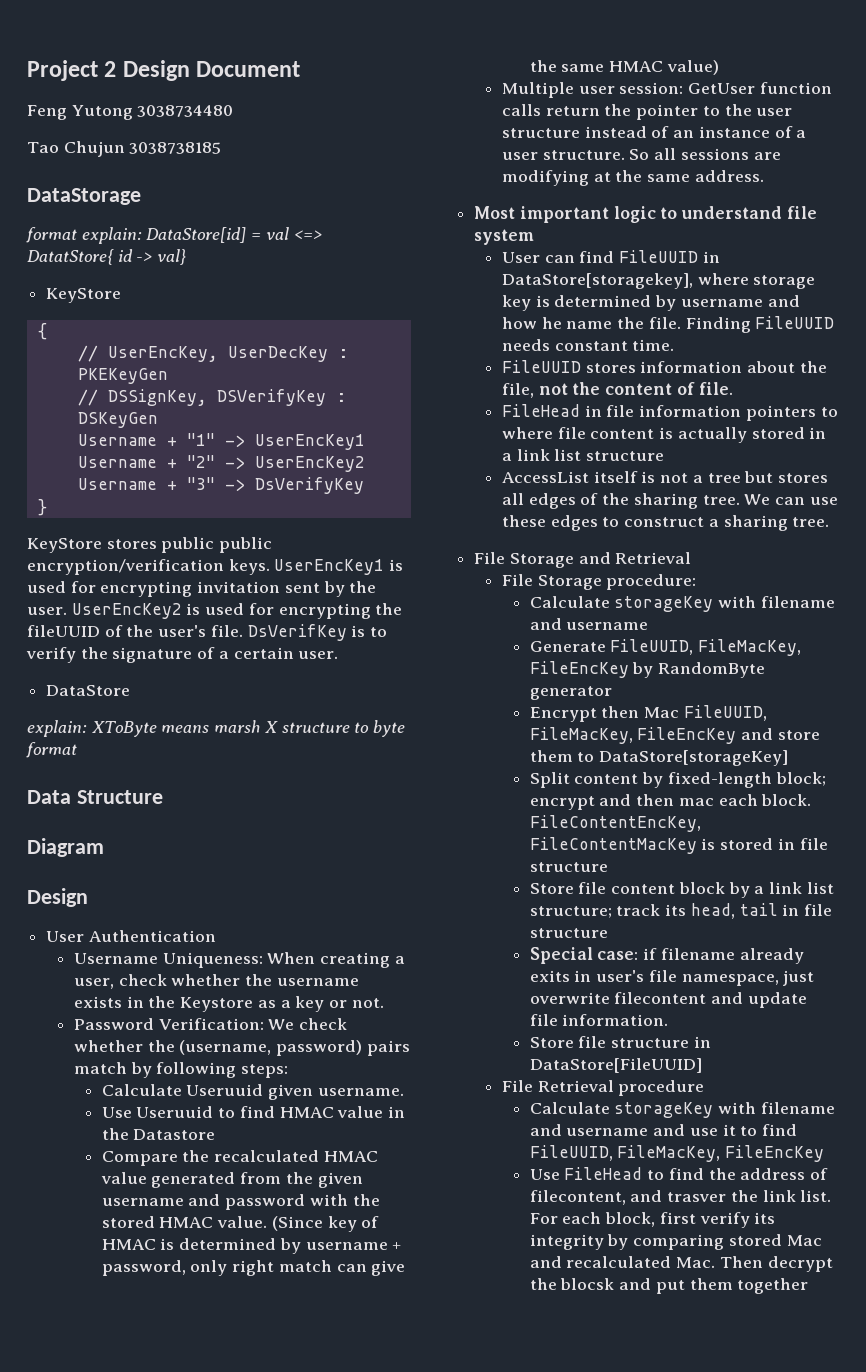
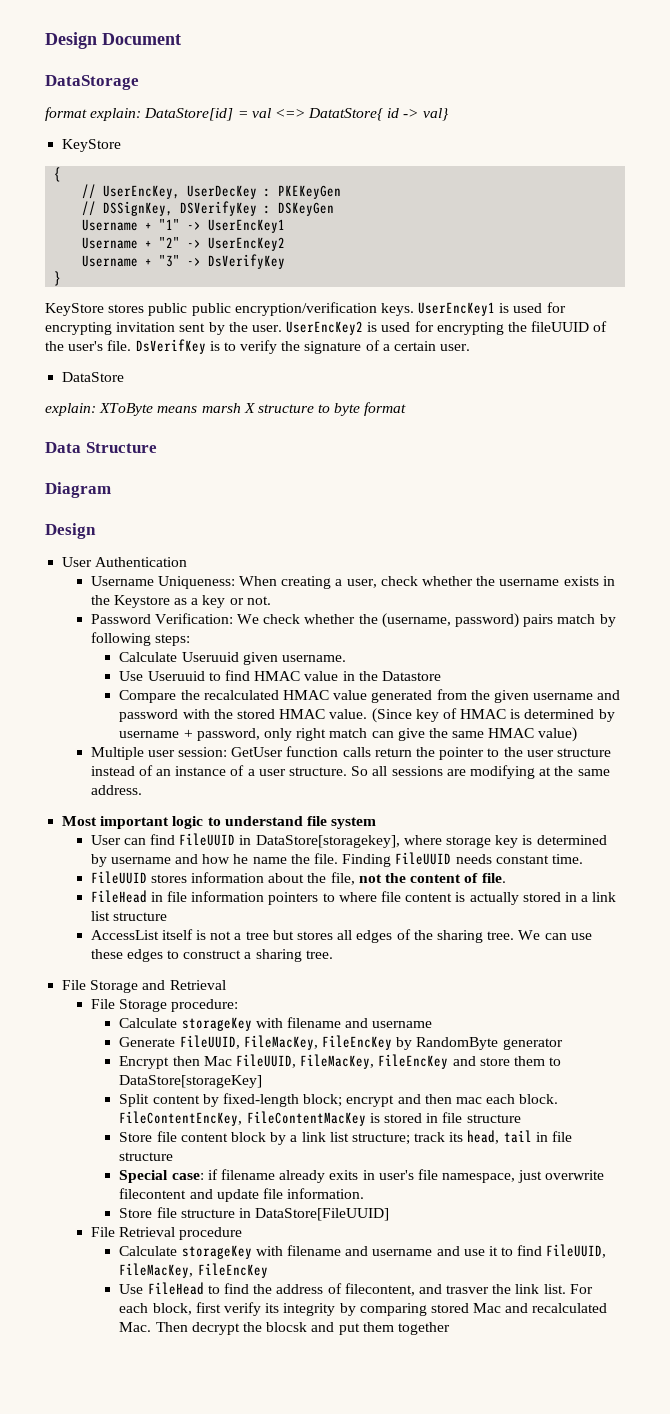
[27,60,117,81] Project 2 -> (45, 40) none
[27,105,234,120] [27,141,222,157] // Feng Yutong 3038734480 // Tao Chujun 3038738185 -> (181, 39) none

